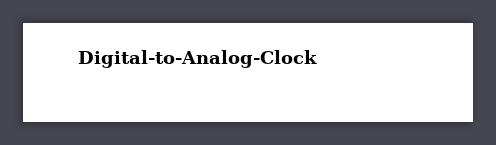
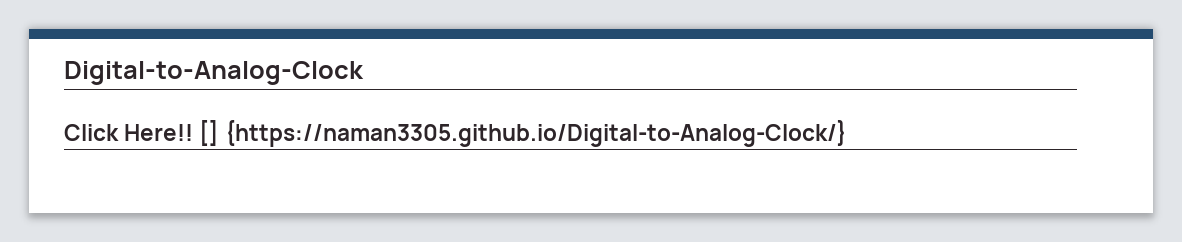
(317, 59) none -> [64,120,848,147] // Click Here!! [] {https://naman3305.github.io/Digital-to-Analog-Clock/}

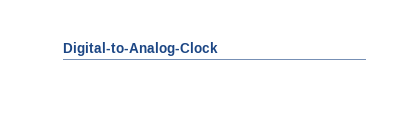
[64,120,848,147] // Click Here!! [] {https://naman3305.github.io/Digital-to-Analog-Clock/} -> (218, 49) none

